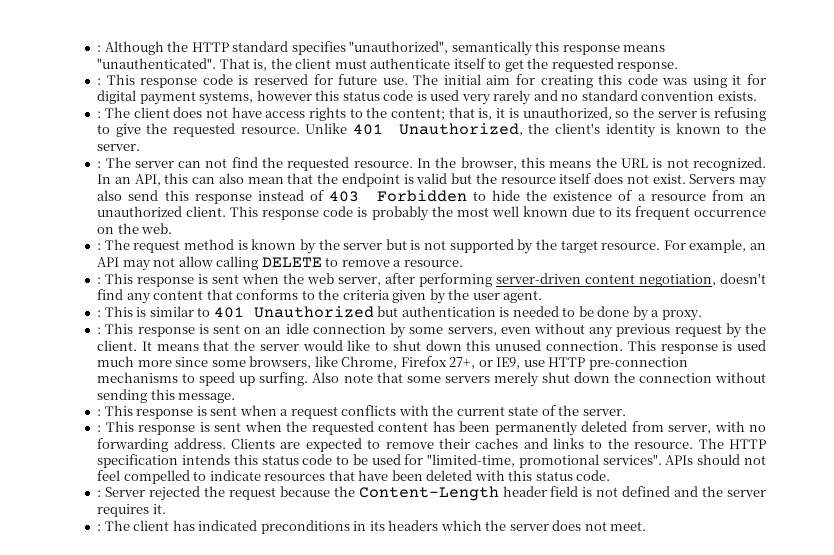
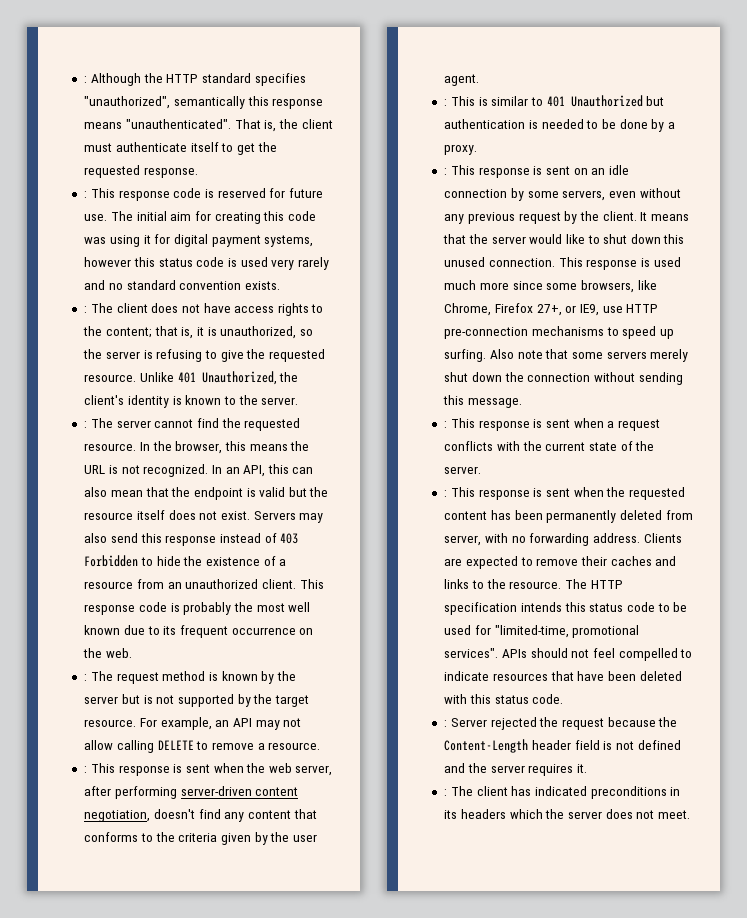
[178,158,228,168] can not -> [154,419,194,428] cannot

